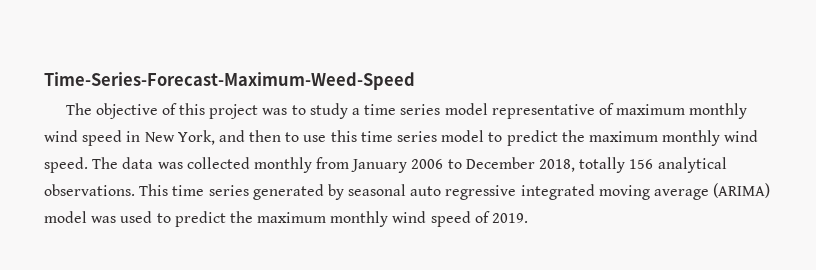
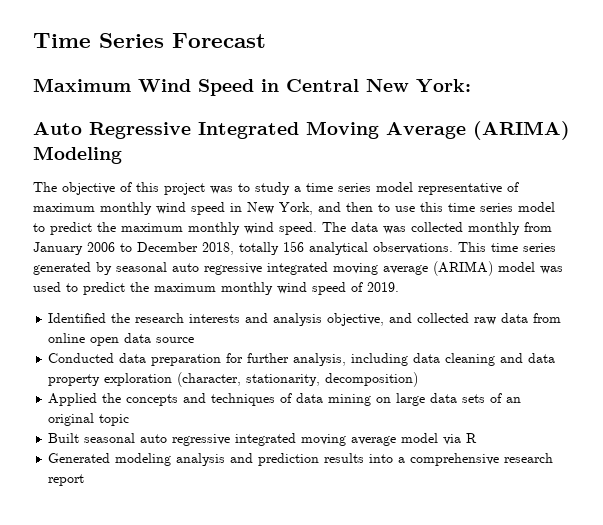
[44,72,415,90] Time-Series-Forecast-Maximum-Weed-Speed -> [33,33,266,48] [33,78,471,96] [33,121,570,140] [33,146,122,164] Time Series Forecast // Maximum Wind Speed in Central New York: // Auto Regressive Integrated Moving Average (ARIMA) Modeling
(529, 218) none -> [48,313,562,326] [48,333,195,346] [48,353,556,366] [48,372,419,387] [48,393,522,406] [48,413,130,426] [48,433,478,446] [48,453,554,466] [48,474,85,486] // Identified the research interests and analysis objective, and collected raw data from online open data source // Conducted data preparation for further analysis, including data cleaning and data property exploration (character, stationarity, decomposition) // Applied the concepts and techniques of data mining on large data sets of an original topic // Built seasonal auto regressive integrated moving average model via R // Generated modeling analysis and prediction results into a comprehensive research report

